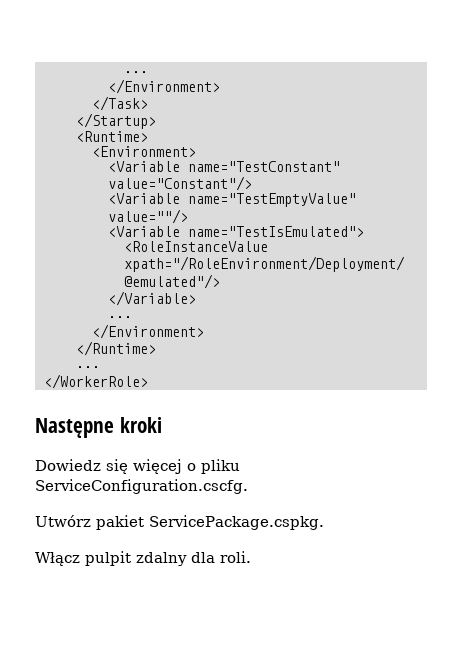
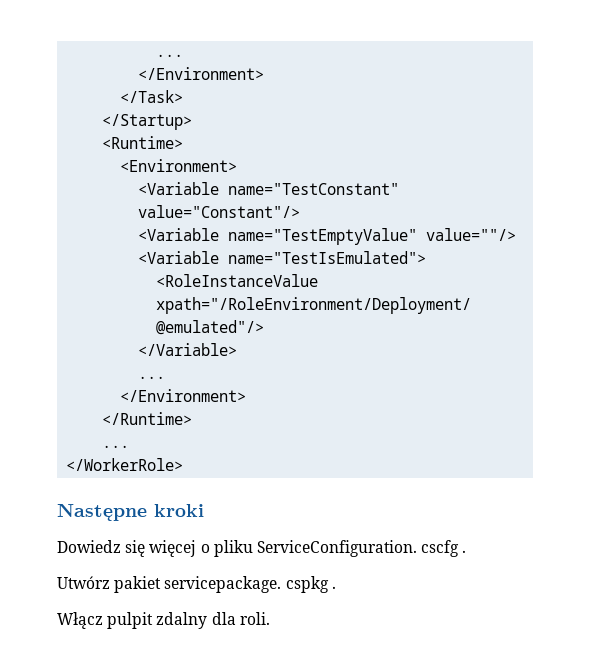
[35,479,248,494] ServiceConfiguration.cscfg. -> [256,540,467,557] ServiceConfiguration. cscfg .
[149,515,324,530] ServicePackage.cspkg. -> [164,576,336,593] servicepackage. cspkg .

